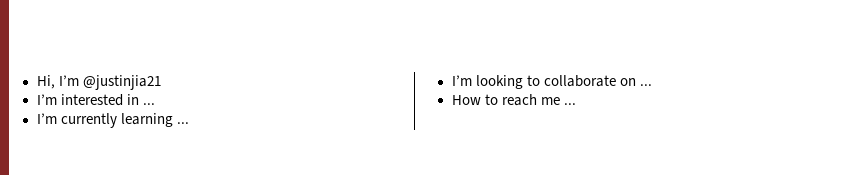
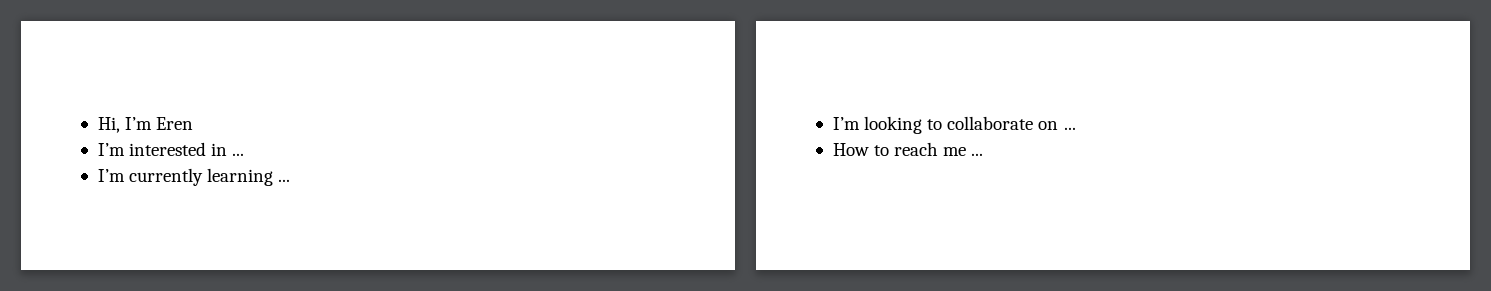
[82,75,161,90] @justinjia21 -> [156,117,194,130] Eren

